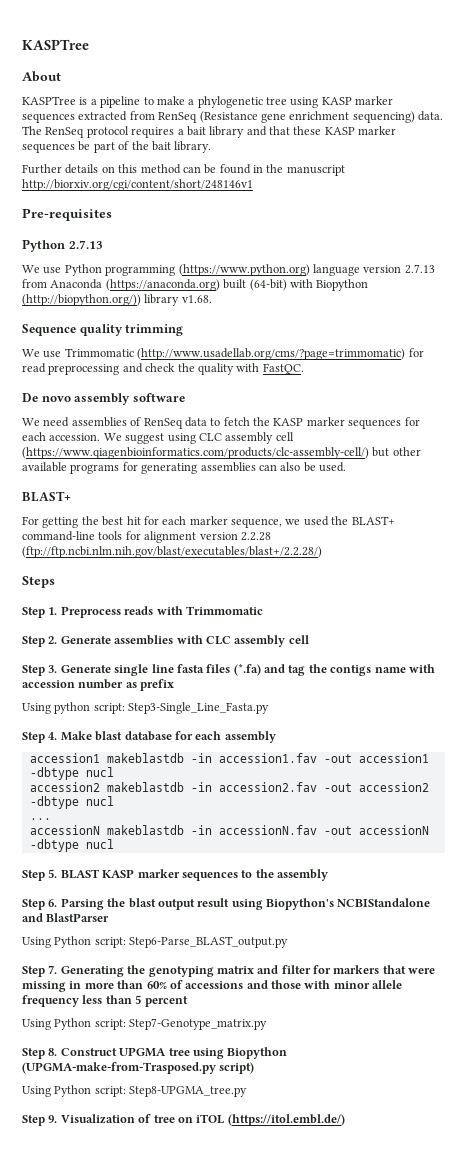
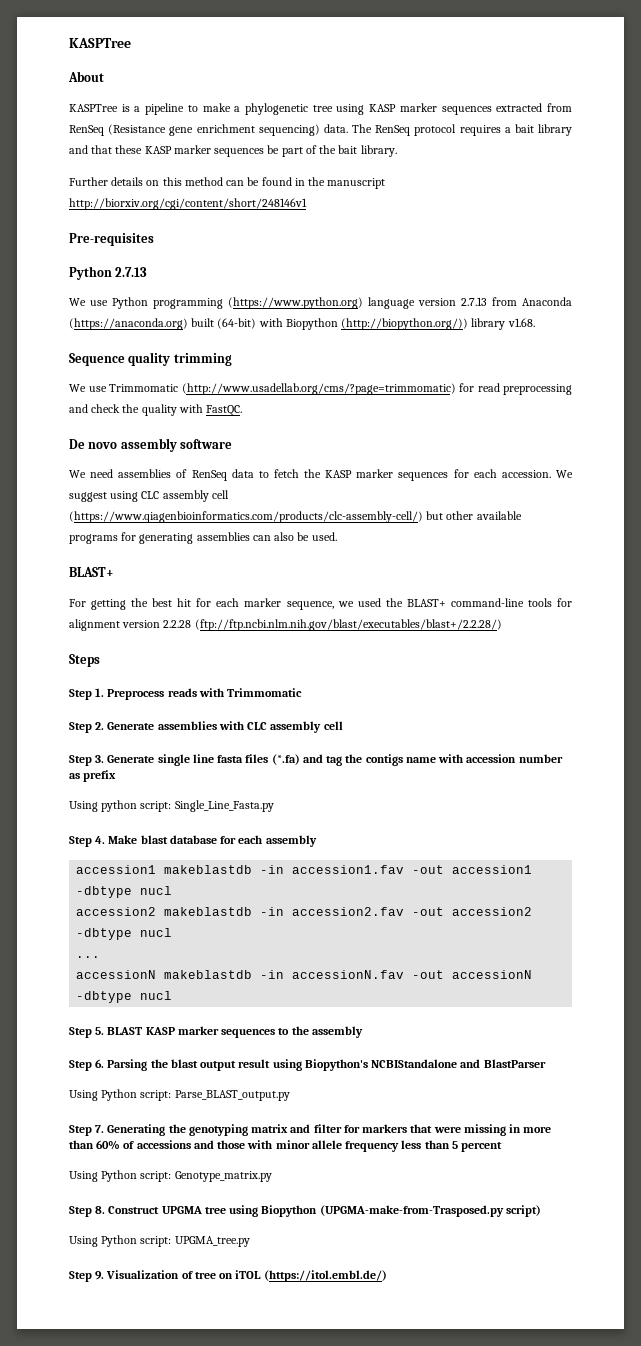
[128,702,270,714] Step3-Single_Line_Fasta.py -> [174,800,274,812] Single_Line_Fasta.py
[129,936,289,948] Step6-Parse_BLAST_output.py -> [174,1090,290,1101] Parse_BLAST_output.py
[129,1018,268,1030] Step7-Genotype_matrix.py -> [174,1171,272,1182] Genotype_matrix.py
[129,1086,248,1097] Step8-UPGMA_tree.py -> [174,1236,250,1247] UPGMA_tree.py

